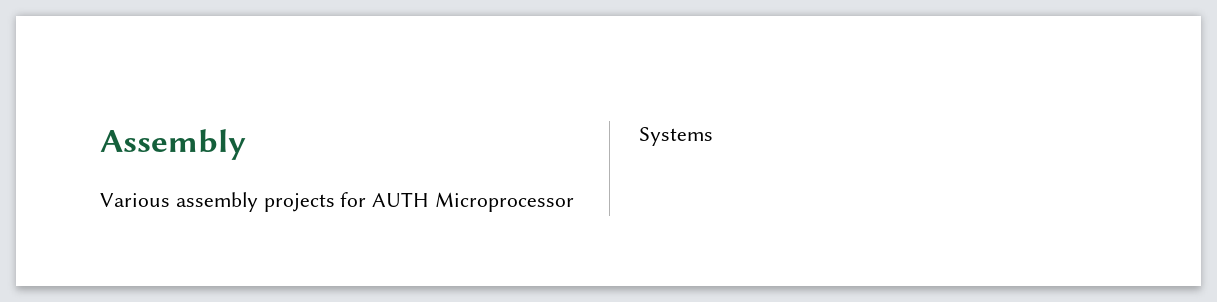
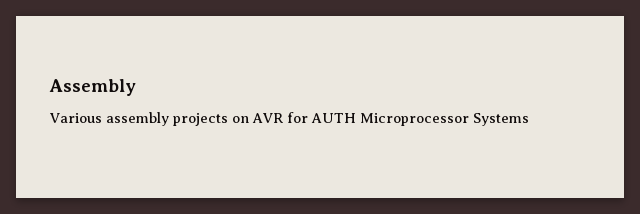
(335, 202) none -> [232,113,283,123] on AVR

